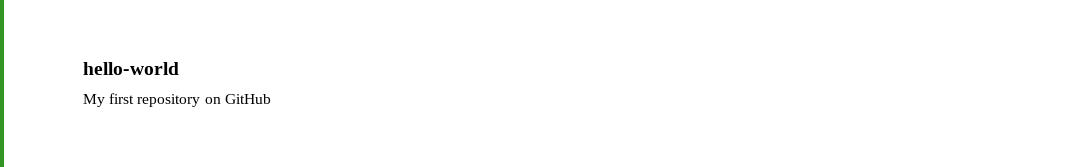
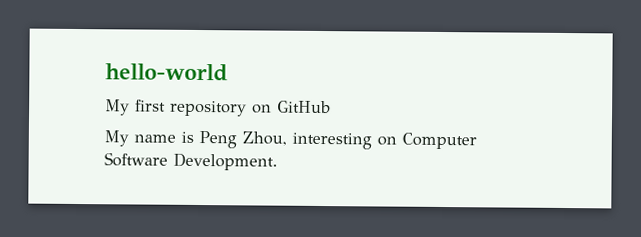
(271, 99) none -> [104,130,477,150] [104,152,278,171] // My name is Peng Zhou, interesting on Computer Software Development.

